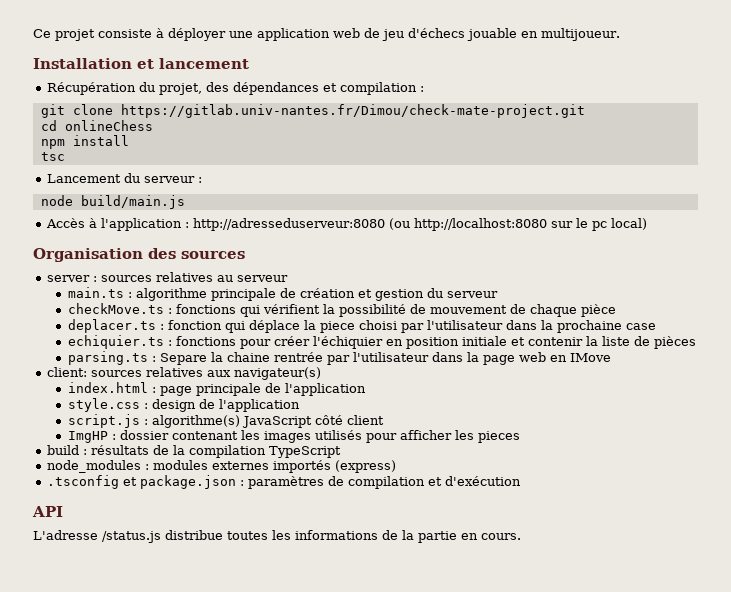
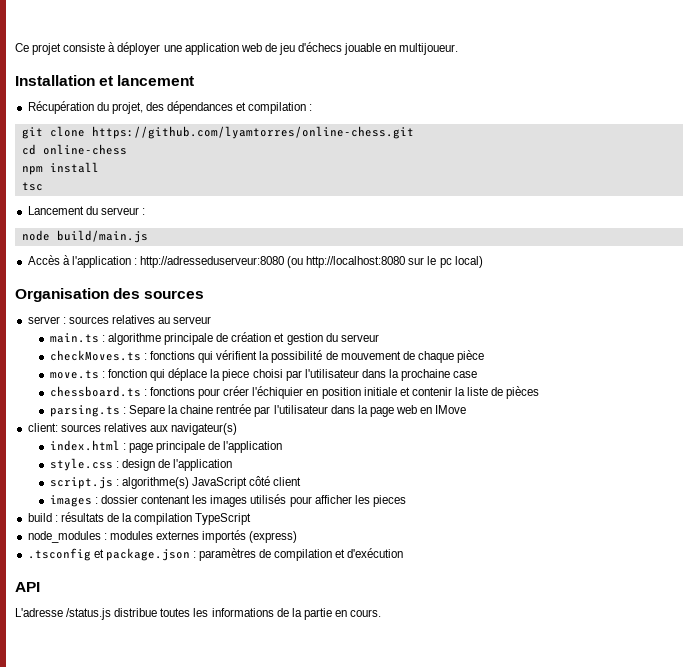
[120,104,585,118] https://gitlab.univ-nantes.fr/Dimou/check-mate-project.git -> [91,126,414,139] https://github.com/lyamtorres/online-chess.git
[64,120,153,131] onlineChess -> [42,144,127,155] online-chess
[67,303,164,314] checkMove.ts -> [49,350,141,361] checkMoves.ts
[67,319,156,333] deplacer.ts -> [49,370,99,379] move.ts
[67,335,164,349] echiquier.ts -> [49,386,141,397] chessboard.ts
[67,431,108,443] ImgHP -> [49,495,92,507] images

